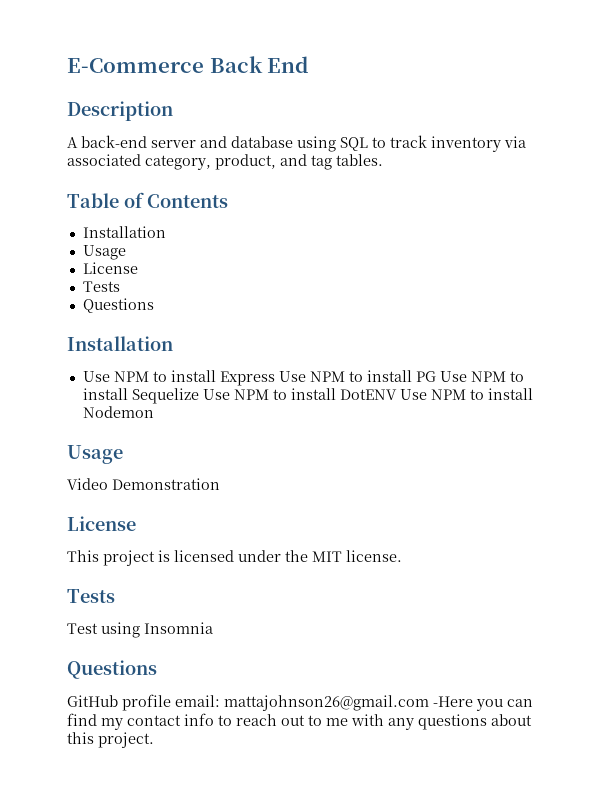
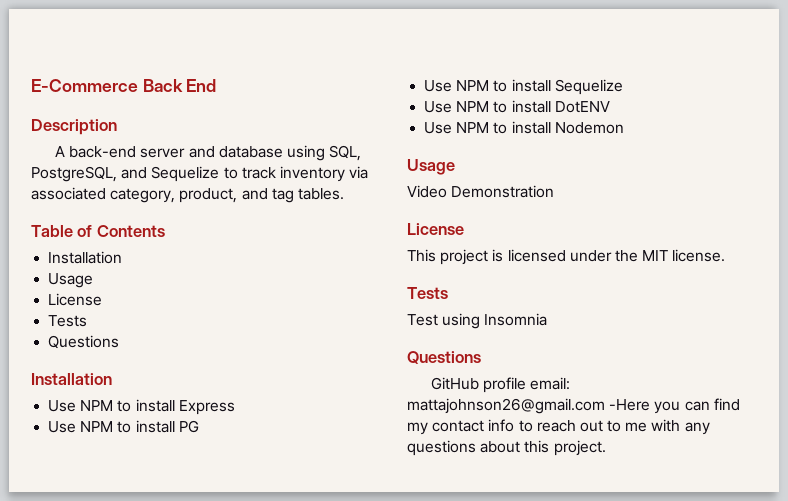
[340,137,368,151] SQL -> [329,145,362,161] [31,166,220,182] SQL, PostgreSQL, and Sequelize
(275, 378) none -> (235, 407) //
(436, 376) none -> (199, 426) //
(199, 396) none -> (623, 87) //
(397, 394) none -> (610, 107) //

